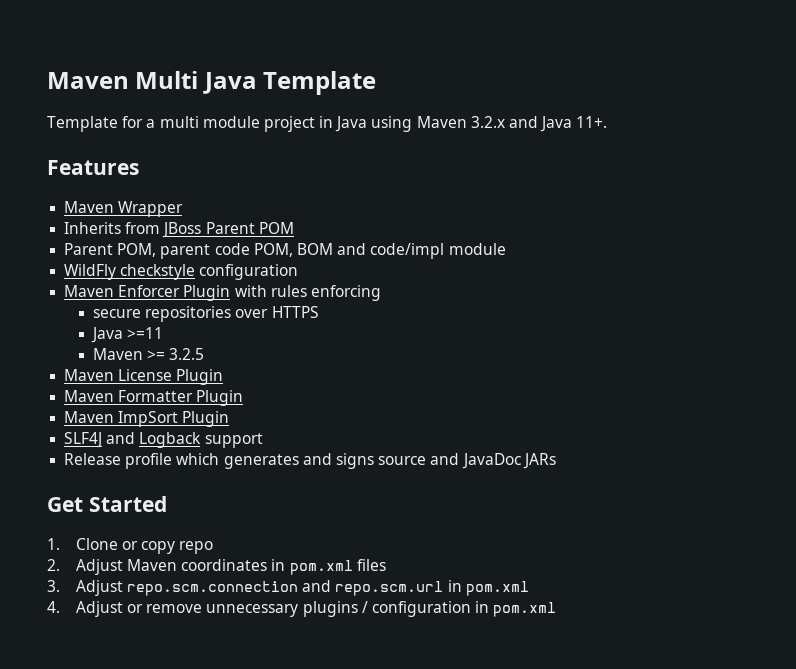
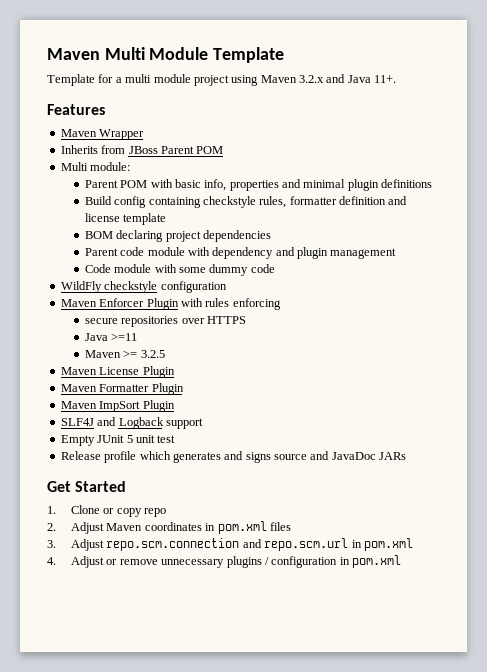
[202,72,257,94] Java -> [149,47,209,60] Module
[319,116,368,132] in Java -> (229, 80) none
[64,243,506,259] // Parent POM, parent code POM, BOM and code/impl module -> [60,162,131,171] [84,179,433,191] [84,196,408,208] [84,213,167,225] [84,230,271,242] [84,247,397,259] [84,264,275,276] // Multi module: // Parent POM with basic info, properties and minimal plugin definitions // Build config containing checkstyle rules, formatter definition and license template // BOM declaring project dependencies // Parent code module with dependency and plugin management // Code module with some dummy code
(263, 440) none -> [60,435,176,446] // Empty JUnit 5 unit test

